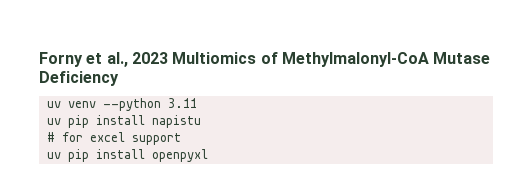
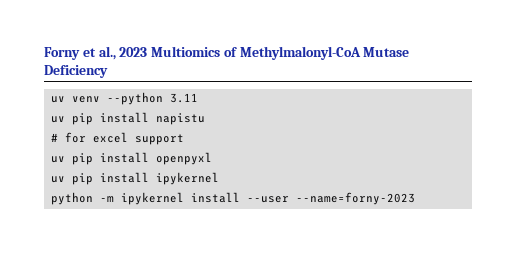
(208, 155) none -> [51,172,220,185] [51,192,416,205] // uv pip install ipykernel // python -m ipykernel install --user --name=forny-2023

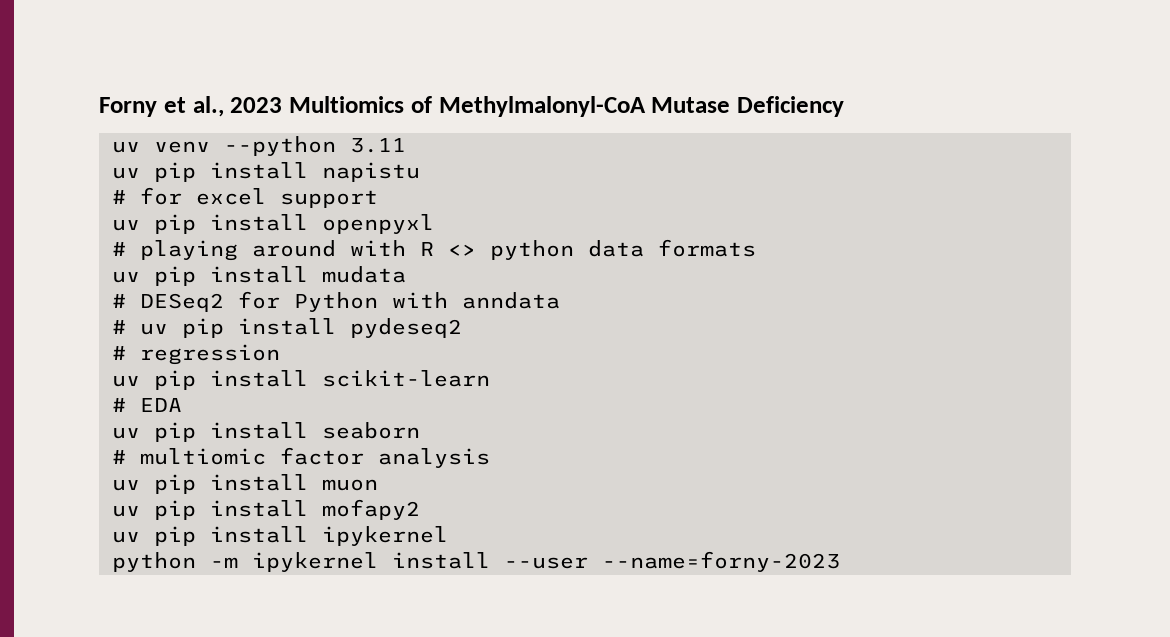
(213, 158) none -> [111,239,756,261] [111,266,406,286] [111,291,560,312] [111,318,462,338] [111,344,280,365] [111,370,490,390] [111,398,182,412] [111,422,420,442] [111,447,490,468] [111,474,378,494] [111,499,420,520] // # playing around with R <> python data formats // uv pip install mudata // # DESeq2 for Python with anndata // # uv pip install pydeseq2 // # regression // uv pip install scikit-learn // # EDA // uv pip install seaborn // # multiomic factor analysis // uv pip install muon // uv pip install mofapy2

